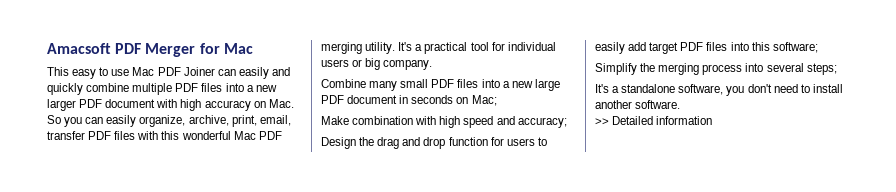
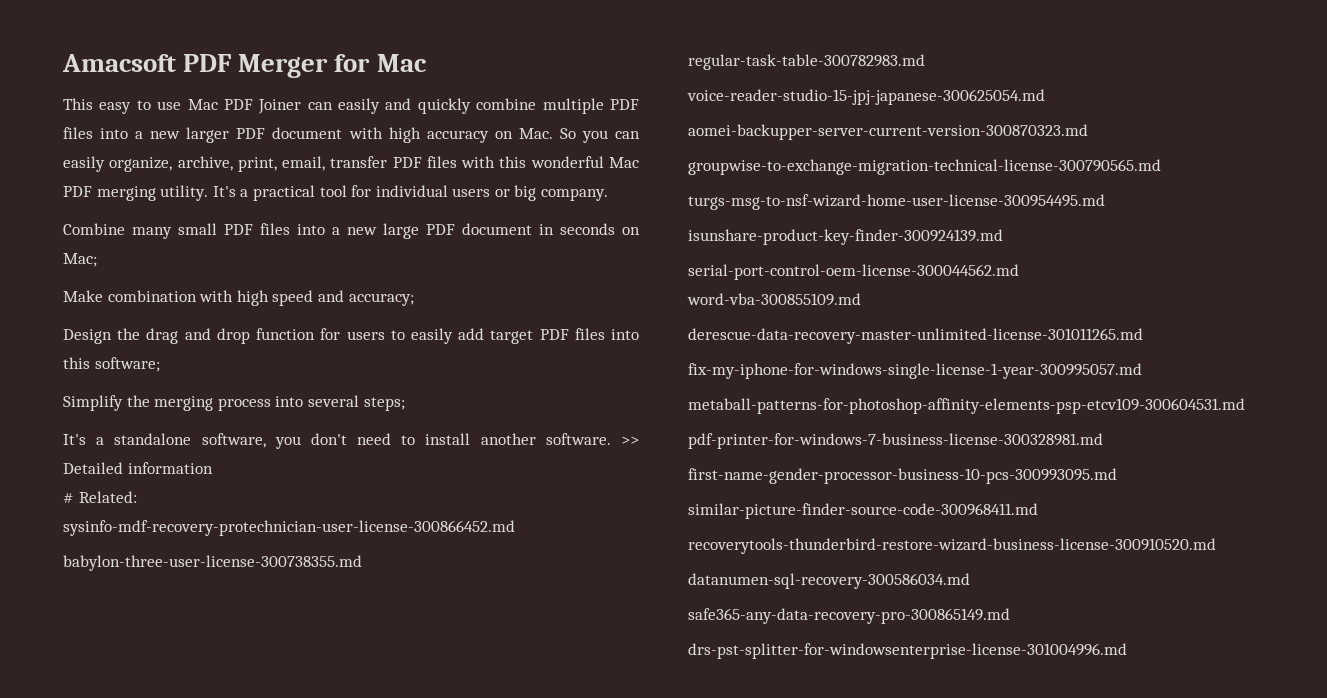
(681, 104) // -> (611, 439) none
(713, 120) none -> [63,491,137,503] [63,520,515,536] [63,555,362,571] [688,54,925,70] [687,89,1045,105] [688,124,1088,140] [688,159,1161,175] [688,194,1105,210] [688,229,1003,245] [688,264,1019,280] [687,293,861,306] [688,328,1143,344] [688,363,1142,379] [688,398,1245,414] [688,433,1103,449] [688,468,1117,484] [688,503,1038,519] [688,538,1216,554] [688,573,970,589] [688,608,1010,624] [688,643,1127,659] // # Related: // sysinfo-mdf-recovery-protechnician-user-license-300866452.md // babylon-three-user-license-300738355.md // regular-task-table-300782983.md // voice-reader-studio-15-jpj-japanese-300625054.md // aomei-backupper-server-current-version-300870323.md // groupwise-to-exchange-migration-technical-license-300790565.md // turgs-msg-to-nsf-wizard-home-user-license-300954495.md // isunshare-product-key-finder-300924139.md // serial-port-control-oem-license-300044562.md // word-vba-300855109.md // derescue-data-recovery-master-unlimited-license-301011265.md // fix-my-iphone-for-windows-single-license-1-year-300995057.md // metaball-patterns-for-photoshop-affinity-elements-psp-etcv109-300604531.md // pdf-printer-for-windows-7-business-license-300328981.md // first-name-gender-processor-business-10-pcs-300993095.md // similar-picture-finder-source-code-300968411.md // recoverytools-thunderbird-restore-wizard-business-license-300910520.md // datanumen-sql-recovery-300586034.md // safe365-any-data-recovery-pro-300865149.md // drs-pst-splitter-for-windowsenterprise-license-301004996.md

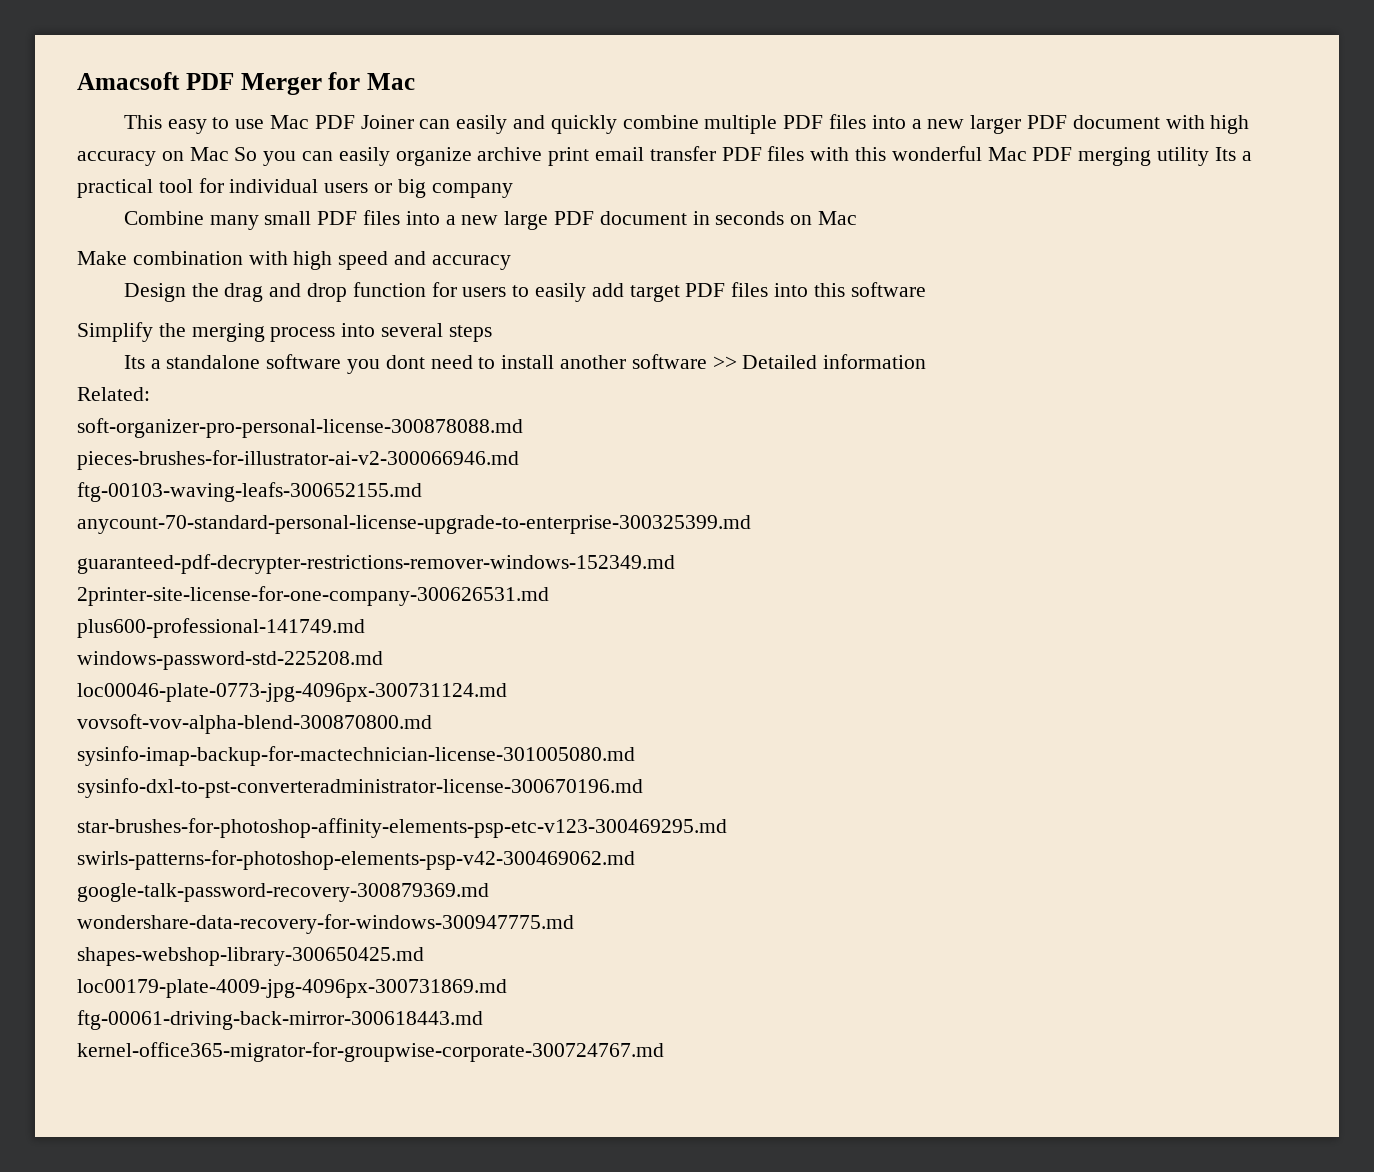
[518,128,553,139] Mac. -> [189,147,229,161] Mac
[109,156,326,172] organize, archive, print, email, -> [395,147,645,166] organize archive print email
[160,185,236,201] utility. It's -> [1157,147,1236,166] utility Its
[541,188,609,201] company. -> [431,183,513,198] company
[63,253,97,267] Mac; -> [817,211,857,225] Mac
[348,293,414,306] accuracy; -> [431,255,511,270] accuracy
[94,357,160,372] software; -> [850,282,926,297] software
[363,397,405,411] [63,433,347,449] steps; // It's a standalone software, you don't -> [448,325,492,342] [123,354,425,374] steps // Its a standalone software you dont
[545,433,611,445] software. -> [631,354,707,369] software
[63,493,74,503] # -> (927, 361) none
[63,520,515,536] [63,555,362,571] [688,54,925,70] [687,89,1045,105] [688,124,1088,140] [688,159,1161,175] [688,194,1105,210] [688,229,1003,245] [688,264,1019,280] [687,293,861,306] [688,328,1143,344] [688,363,1142,379] [688,398,1245,414] [688,433,1103,449] [688,468,1117,484] [688,503,1038,519] [688,538,1216,554] [688,573,970,589] [688,608,1010,624] [688,643,1127,659] sysinfo-mdf-recovery-protechnician-user-license-300866452.md // babylon-three-user-license-300738355.md // regular-task-table-300782983.md // voice-reader-studio-15-jpj-japanese-300625054.md // aomei-backupper-server-current-version-300870323.md // groupwise-to-exchange-migration-technical-license-300790565.md // turgs-msg-to-nsf-wizard-home-user-license-300954495.md // isunshare-product-key-finder-300924139.md // serial-port-control-oem-license-300044562.md // word-vba-300855109.md // derescue-data-recovery-master-unlimited-license-301011265.md // fix-my-iphone-for-windows-single-license-1-year-300995057.md // metaball-patterns-for-photoshop-affinity-elements-psp-etcv109-300604531.md // pdf-printer-for-windows-7-business-license-300328981.md // first-name-gender-processor-business-10-pcs-300993095.md // similar-picture-finder-source-code-300968411.md // recoverytools-thunderbird-restore-wizard-business-license-300910520.md // datanumen-sql-recovery-300586034.md // safe365-any-data-recovery-pro-300865149.md // drs-pst-splitter-for-windowsenterprise-license-301004996.md -> [77,418,523,438] [77,450,519,470] [77,482,422,502] [77,515,751,534] [77,554,675,574] [77,586,549,606] [77,618,365,638] [77,651,383,670] [77,683,507,702] [77,714,432,734] [77,746,635,766] [77,778,643,798] [77,818,727,838] [77,850,635,870] [77,883,489,902] [77,914,574,934] [77,947,424,966] [77,979,507,998] [77,1010,483,1030] [77,1042,664,1062] soft-organizer-pro-personal-license-300878088.md // pieces-brushes-for-illustrator-ai-v2-300066946.md // ftg-00103-waving-leafs-300652155.md // anycount-70-standard-personal-license-upgrade-to-enterprise-300325399.md // guaranteed-pdf-decrypter-restrictions-remover-windows-152349.md // 2printer-site-license-for-one-company-300626531.md // plus600-professional-141749.md // windows-password-std-225208.md // loc00046-plate-0773-jpg-4096px-300731124.md // vovsoft-vov-alpha-blend-300870800.md // sysinfo-imap-backup-for-mactechnician-license-301005080.md // sysinfo-dxl-to-pst-converteradministrator-license-300670196.md // star-brushes-for-photoshop-affinity-elements-psp-etc-v123-300469295.md // swirls-patterns-for-photoshop-elements-psp-v42-300469062.md // google-talk-password-recovery-300879369.md // wondershare-data-recovery-for-windows-300947775.md // shapes-webshop-library-300650425.md // loc00179-plate-4009-jpg-4096px-300731869.md // ftg-00061-driving-back-mirror-300618443.md // kernel-office365-migrator-for-groupwise-corporate-300724767.md

